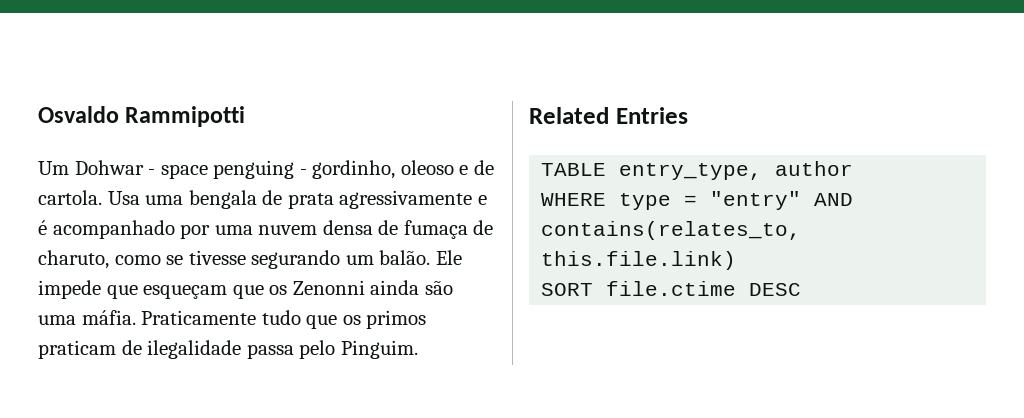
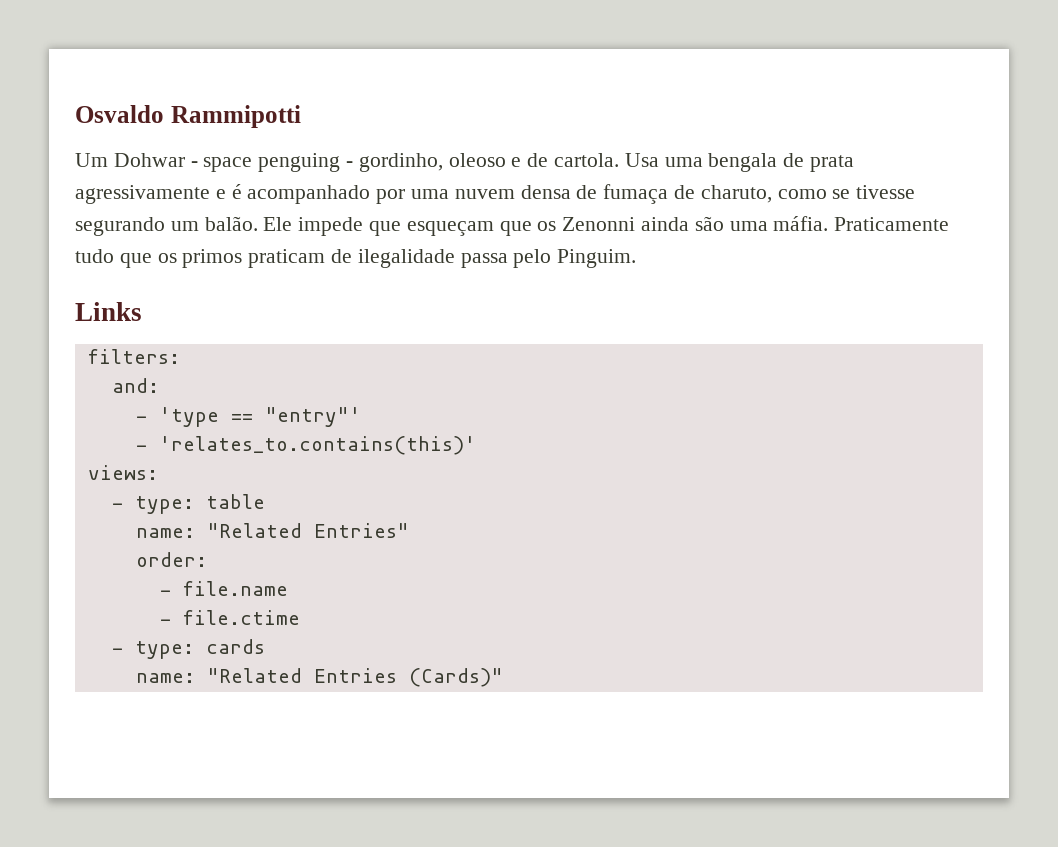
[529,107,688,124] [541,161,854,180] [541,191,854,210] [541,221,802,240] [541,251,737,270] [541,281,802,296] Related Entries // TABLE entry_type, author // WHERE type = "entry" AND contains(relates_to, this.file.link) // SORT file.ctime DESC -> [75,302,142,321] [87,349,180,364] [111,378,159,393] [135,407,361,427] [135,436,476,455] [87,465,158,480] [111,494,265,514] [135,523,409,538] [135,552,207,567] [159,581,288,596] [159,610,300,625] [111,639,265,659] [135,668,503,687] Links // filters: // and: // - 'type == "entry"' // - 'relates_to.contains(this)' // views: // - type: table // name: "Related Entries" // order: // - file.name // - file.ctime // - type: cards // name: "Related Entries (Cards)"

